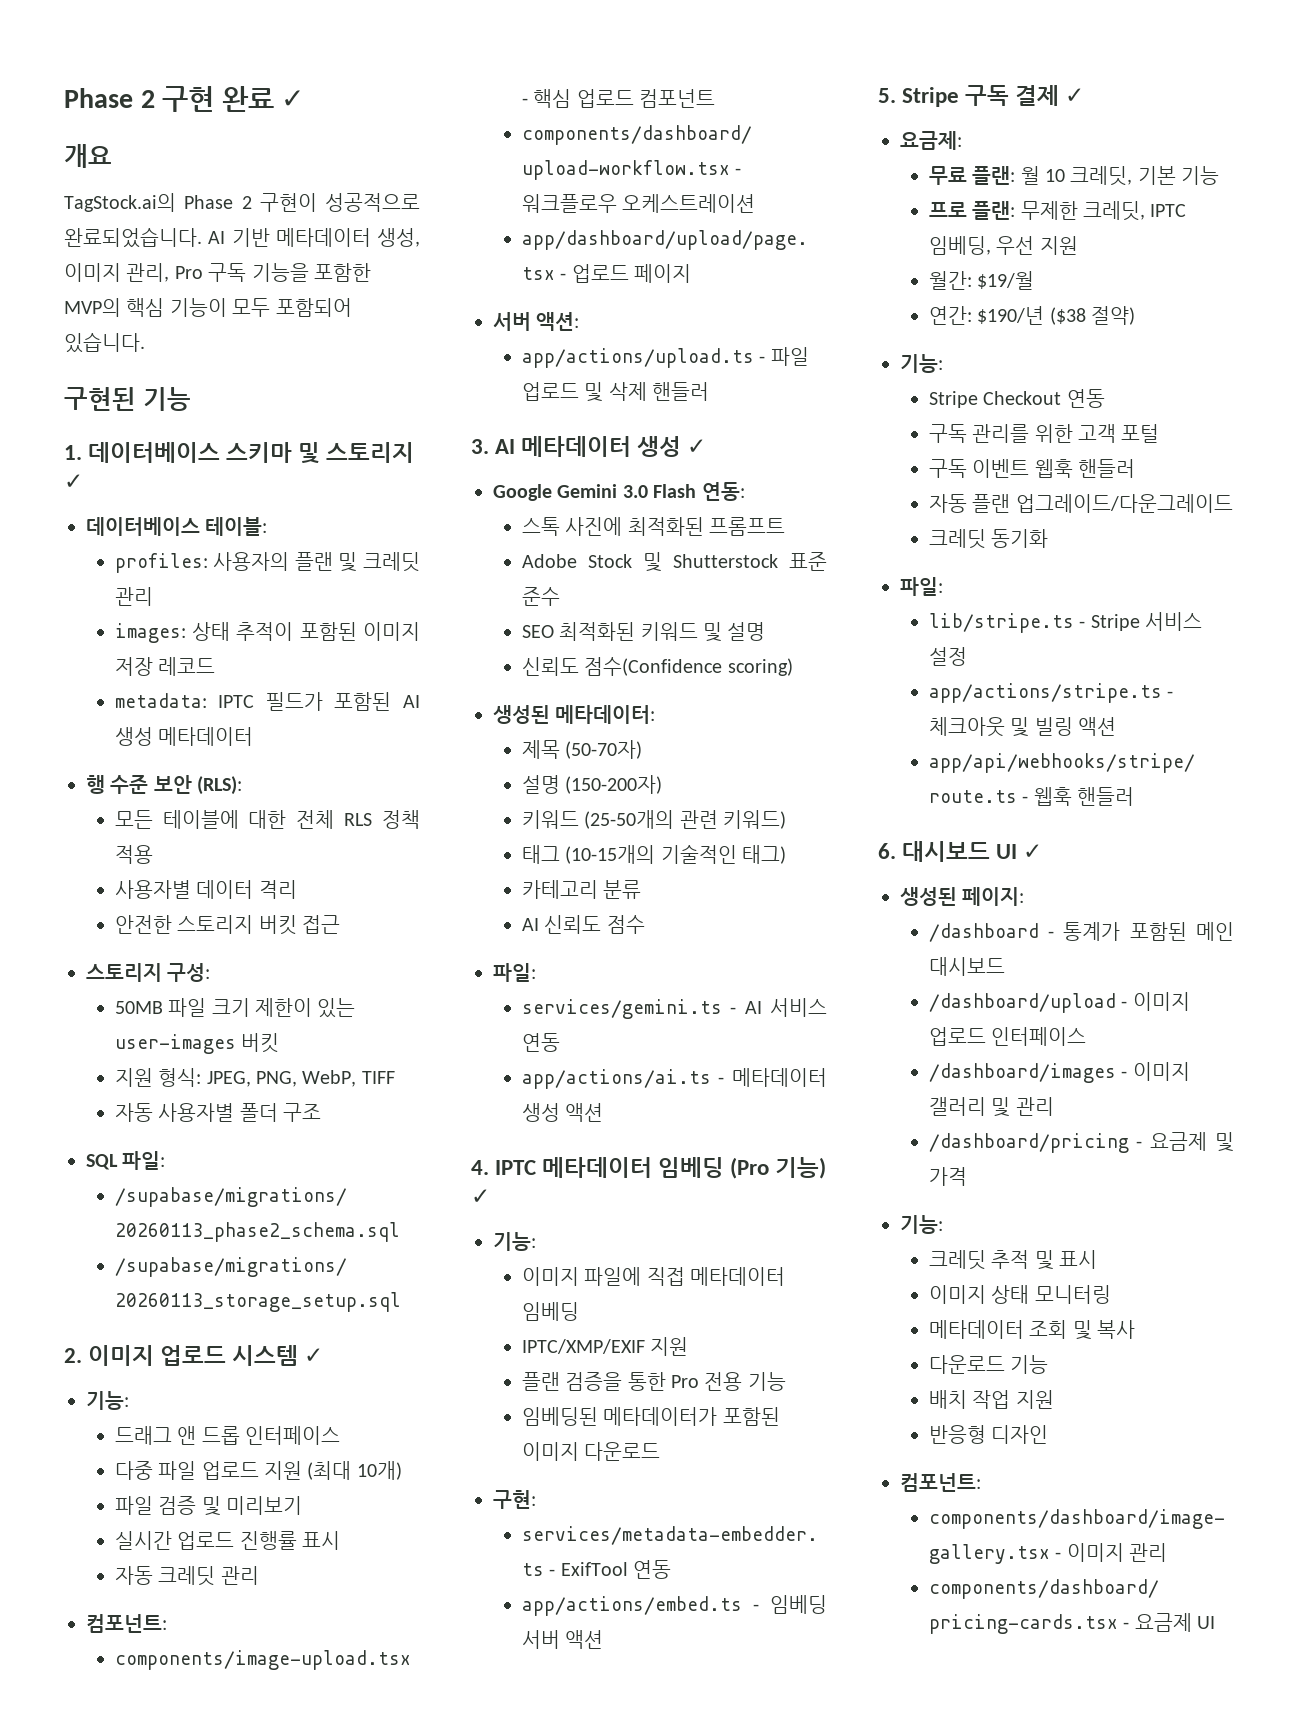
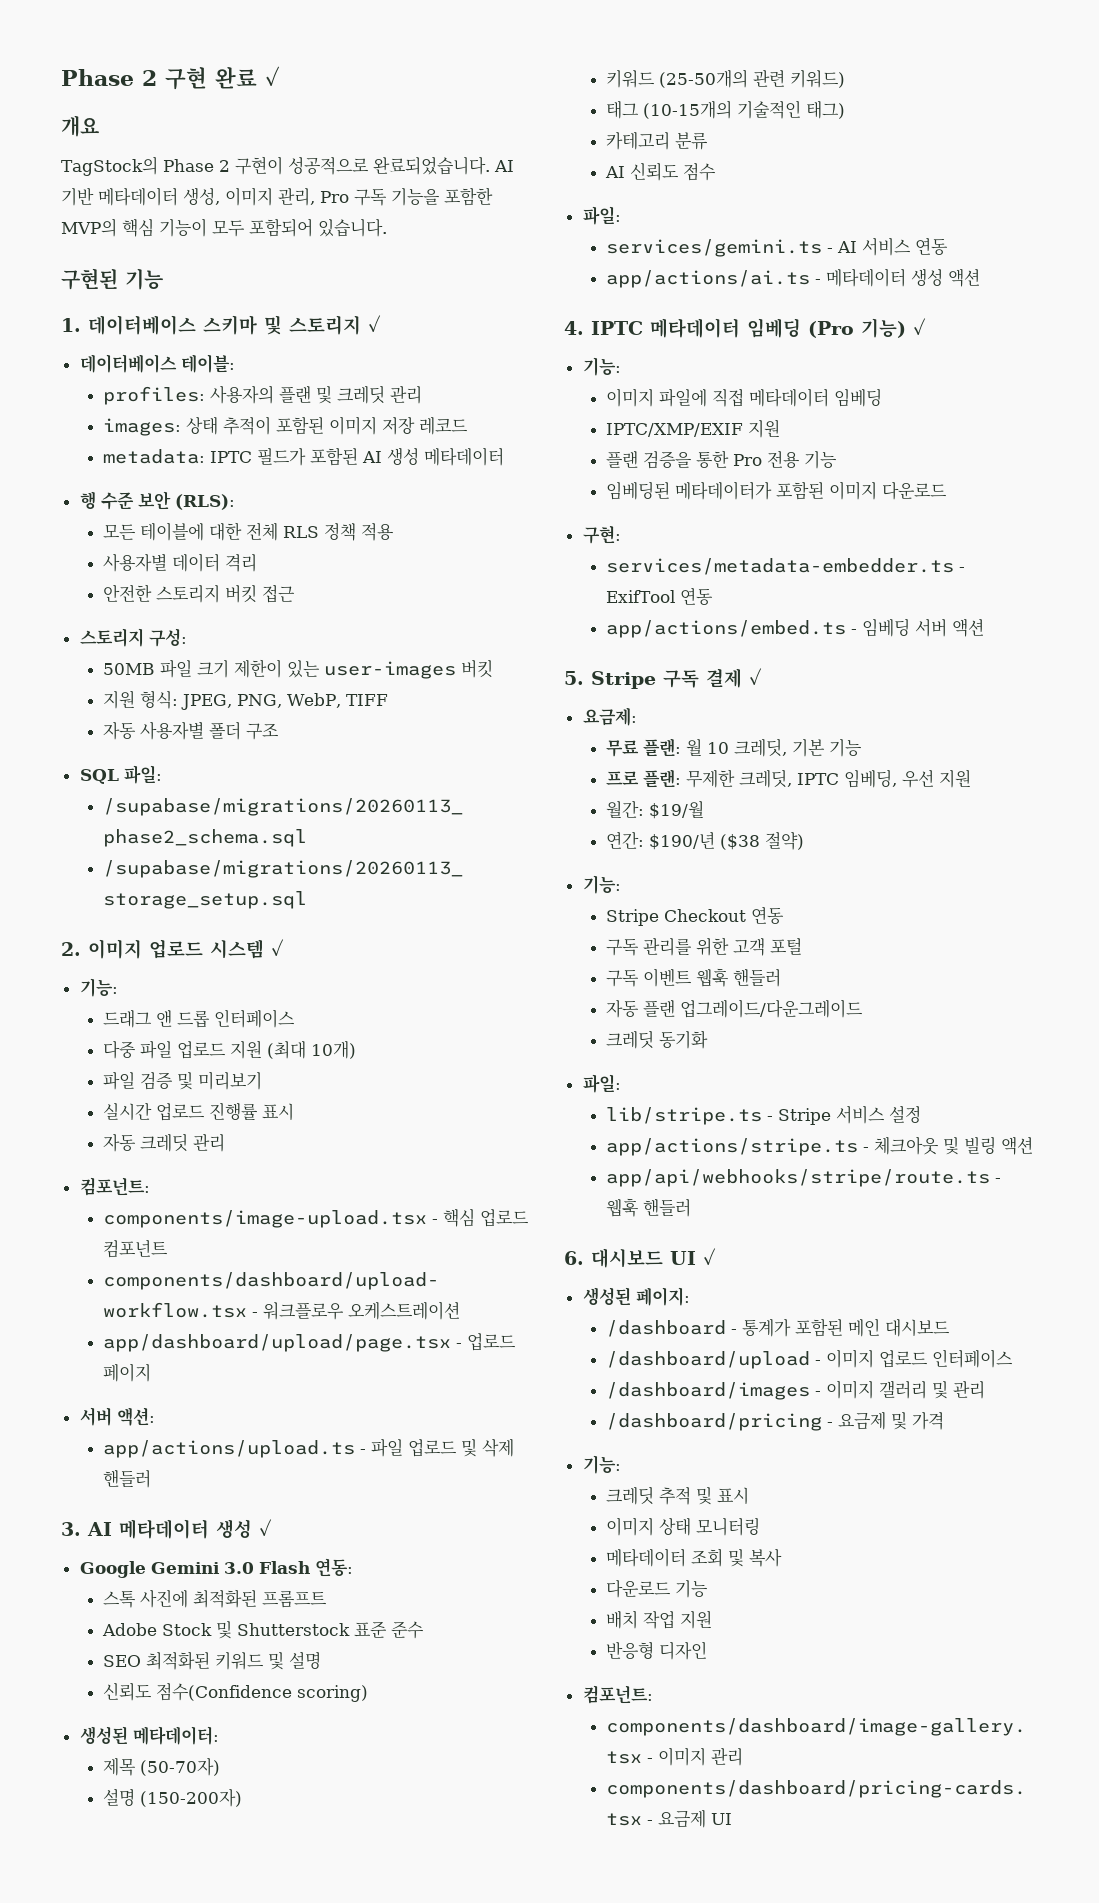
[64,193,176,212] TagStock.ai의 -> [61,156,158,176] TagStock의

